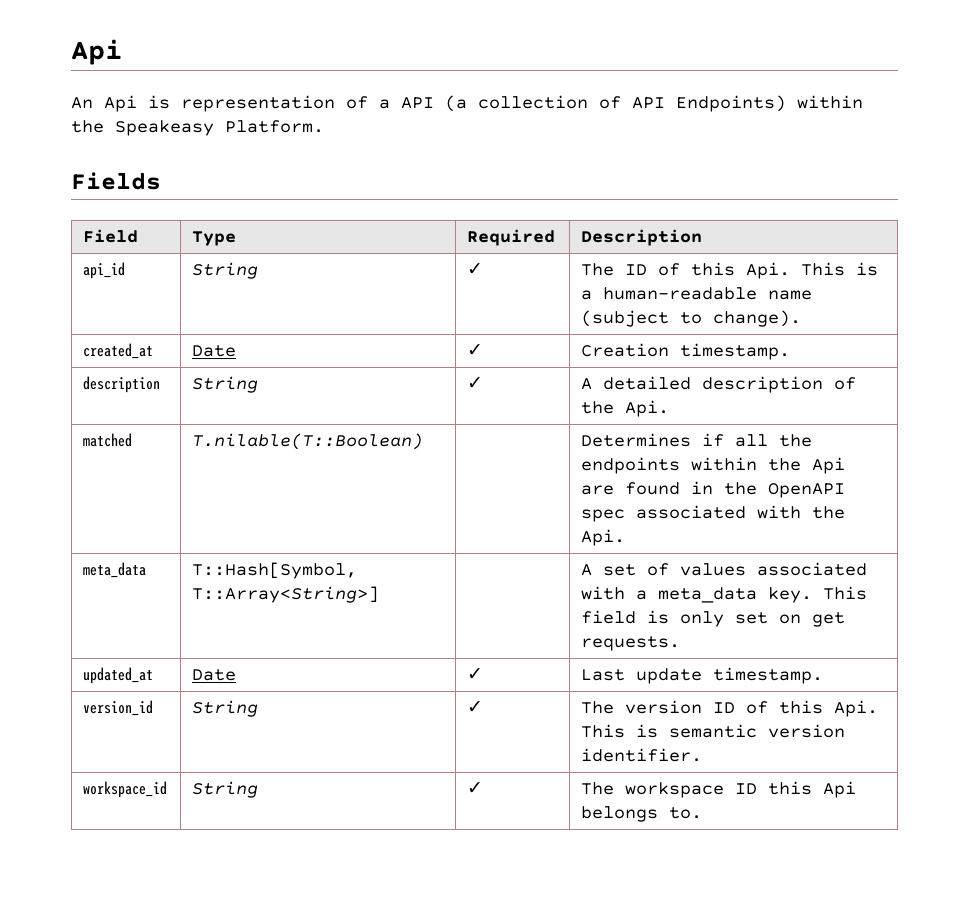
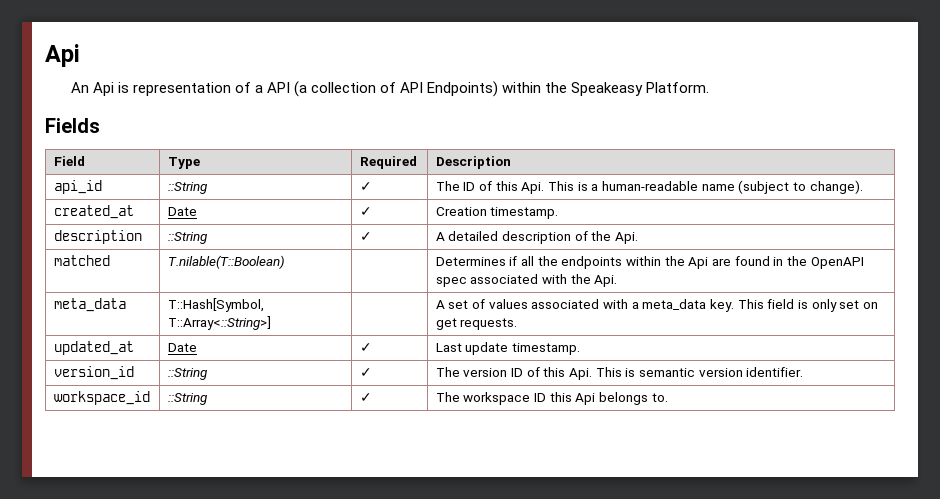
[192,262,259,279] String -> [167,182,207,194] ::String
[192,376,259,393] String -> [167,232,207,244] ::String
[192,586,380,603] T::Array<String>] -> [167,316,271,330] T::Array<::String>]
[192,700,259,717] String -> [167,368,207,380] ::String
[192,781,259,798] String -> [167,393,207,405] ::String

